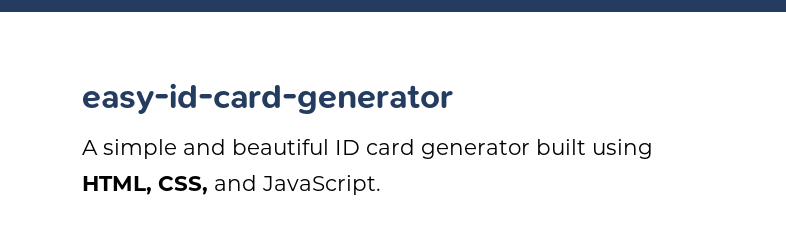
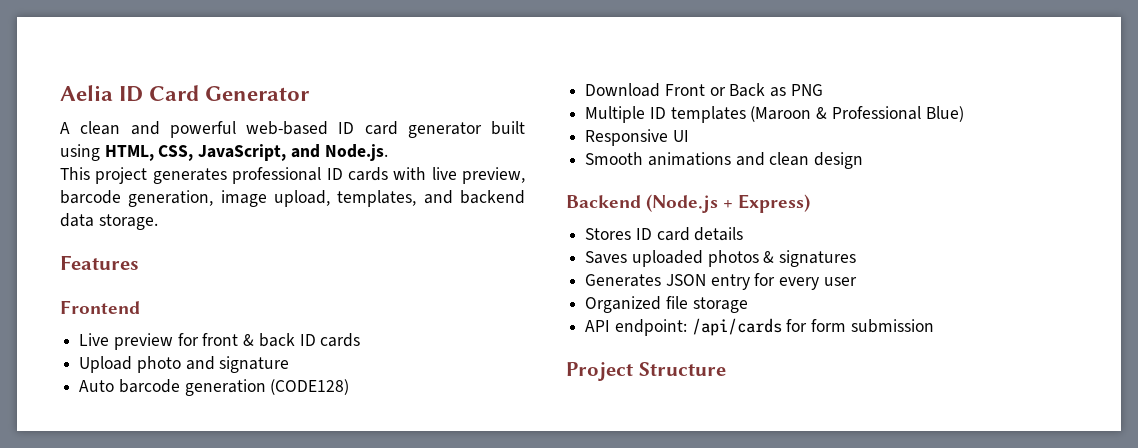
[82,83,453,114] [82,139,329,159] easy-id-card-generator // A simple and beautiful -> [60,85,311,102] [60,121,328,138] Aelia ID Card Generator // A clean and powerful web-based
[214,175,381,195] and JavaScript. -> [198,144,388,161] [60,167,525,184] [60,190,525,207] [60,213,158,230] [60,255,139,270] [60,300,140,314] [79,333,361,350] [79,356,290,373] [79,379,350,396] [585,83,823,97] [585,106,964,123] [585,129,689,146] [585,152,864,169] [566,194,811,213] [585,227,744,241] [585,250,857,267] [585,273,857,290] [585,296,748,313] [585,318,934,336] [566,362,726,381] JavaScript, and Node.js. // This project generates professional ID cards with live preview, barcode generation, image upload, templates, and backend data storage. // Features // Frontend // Live preview for front & back ID cards // Upload photo and signature // Auto barcode generation (CODE128) // Download Front or Back as PNG // Multiple ID templates (Maroon & Professional Blue) // Responsive UI // Smooth animations and clean design // Backend (Node.js + Express) // Stores ID card details // Saves uploaded photos & signatures // Generates JSON entry for every user // Organized file storage // API endpoint: /api/cards for form submission // Project Structure

